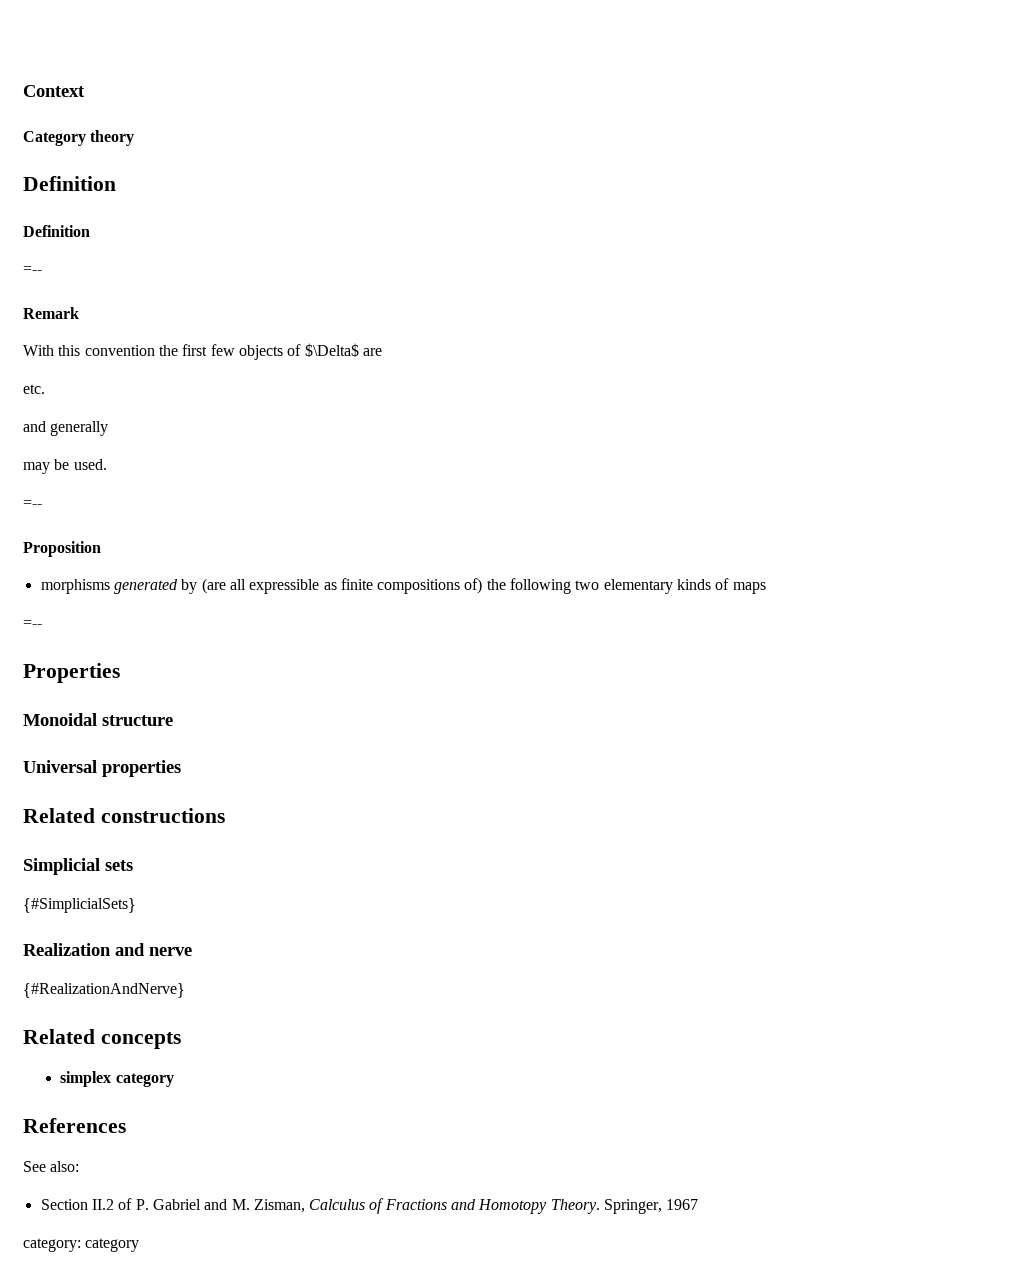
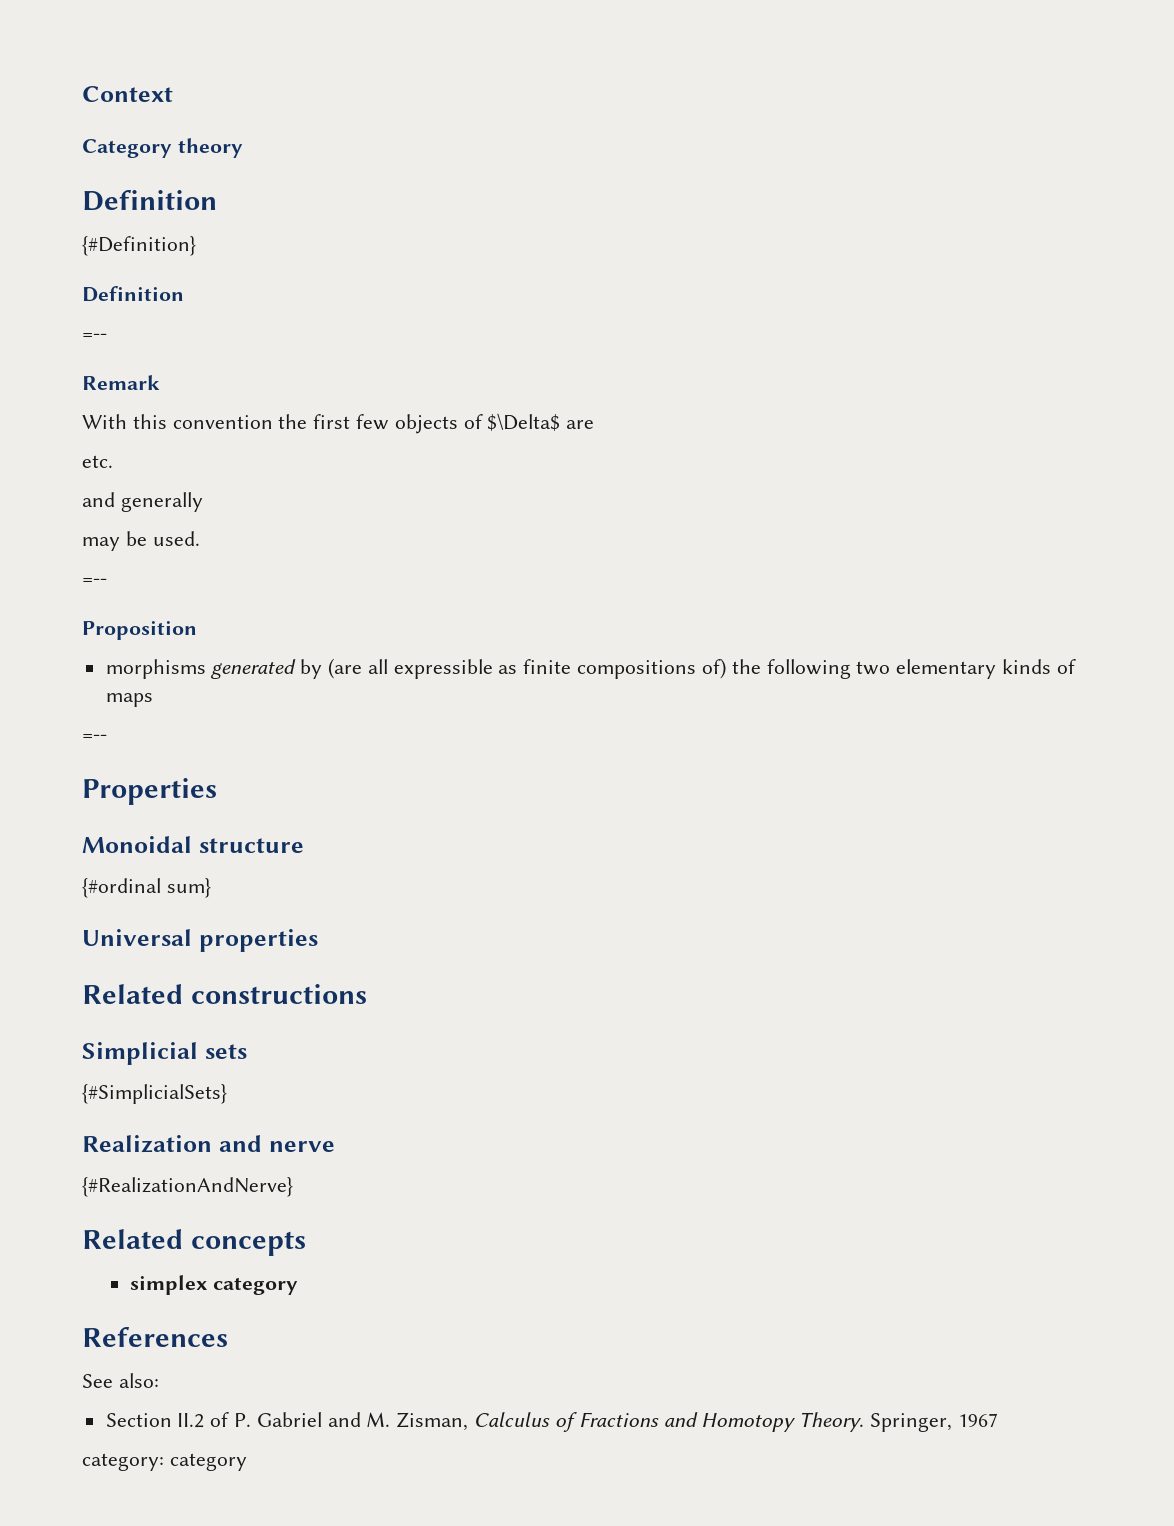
(116, 183) none -> [82,236,196,256] // {#Definition}
(173, 720) none -> [82,878,211,898] // {#ordinal sum}

